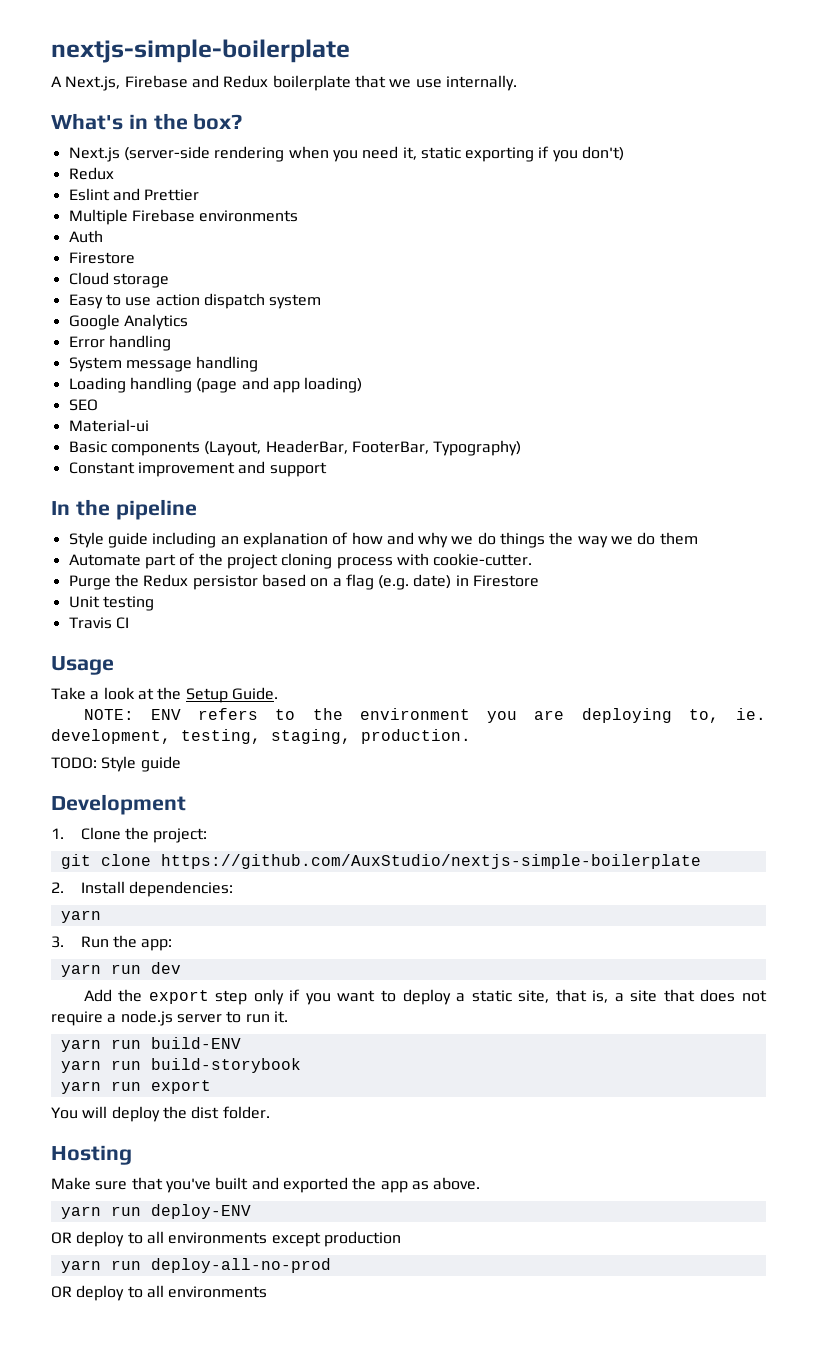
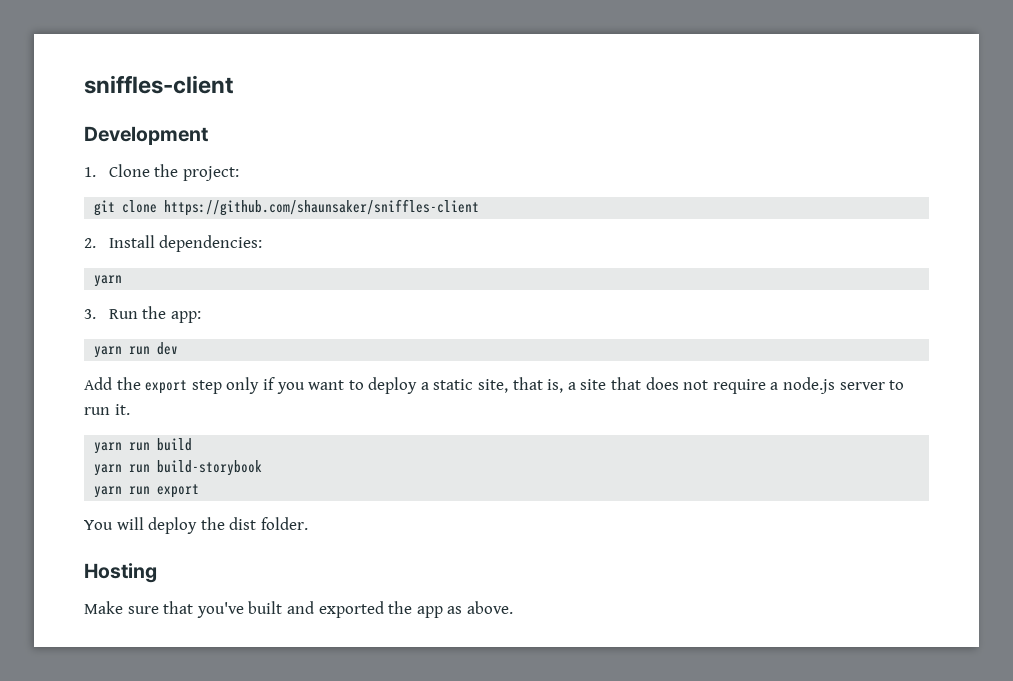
[51,39,350,63] [51,75,517,91] [51,113,243,130] [68,146,625,162] [68,167,114,180] [68,188,200,201] [68,209,299,225] [68,230,103,243] [68,252,135,264] [68,272,169,288] [68,293,322,309] [68,314,188,330] [68,335,171,351] [68,356,259,372] [68,377,363,393] [68,399,98,411] [68,419,149,432] [68,440,522,456] [68,461,327,477] [51,499,197,520] [68,532,698,548] [68,553,533,569] [68,574,540,590] [68,596,154,611] [68,617,129,629] [51,656,114,675] [51,687,278,703] [83,708,766,723] [51,729,471,744] [51,756,181,772] nextjs-simple-boilerplate // A Next.js, Firebase and Redux boilerplate that we use internally. // What's in the box? // Next.js (server-side rendering when you need it, static exporting if you don't) // Redux // Eslint and Prettier // Multiple Firebase environments // Auth // Firestore // Cloud storage // Easy to use action dispatch system // Google Analytics // Error handling // System message handling // Loading handling (page and app loading) // SEO // Material-ui // Basic components (Layout, HeaderBar, FooterBar, Typography) // Constant improvement and support // In the pipeline // Style guide including an explanation of how and why we do things the way we do them // Automate part of the project cloning process with cookie-cutter. // Purge the Redux persistor based on a flag (e.g. date) in Firestore // Unit testing // Travis CI // Usage // Take a look at the Setup Guide. // NOTE: ENV refers to the environment you are deploying to, ie. development, testing, staging, production. // TODO: Style guide -> [84,75,234,94] sniffles-client
[160,854,701,869] https://github.com/AuxStudio/nextjs-simple-boilerplate -> [164,199,480,216] https://github.com/shaunsaker/sniffles-client
[150,1037,241,1049] build-ENV -> [157,438,193,451] build
[60,1204,251,1219] [51,1231,401,1247] [60,1258,331,1273] [51,1285,268,1301] // yarn run deploy-ENV // OR deploy to all environments except production // yarn run deploy-all-no-prod // OR deploy to all environments -> (513, 607) none

